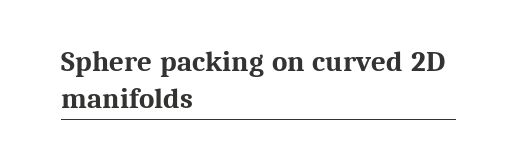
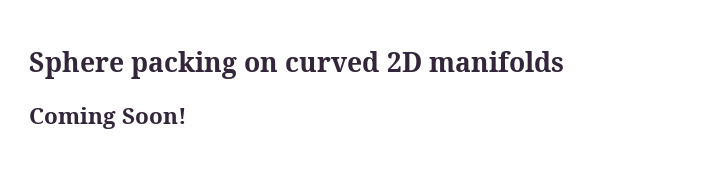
(193, 98) none -> [29,107,188,129] // Coming Soon!

